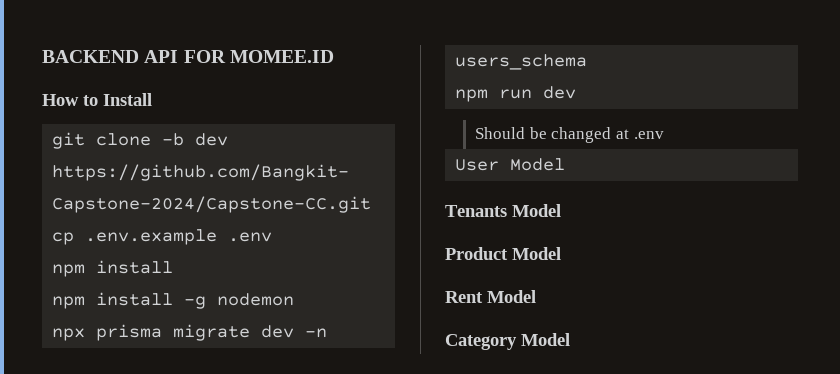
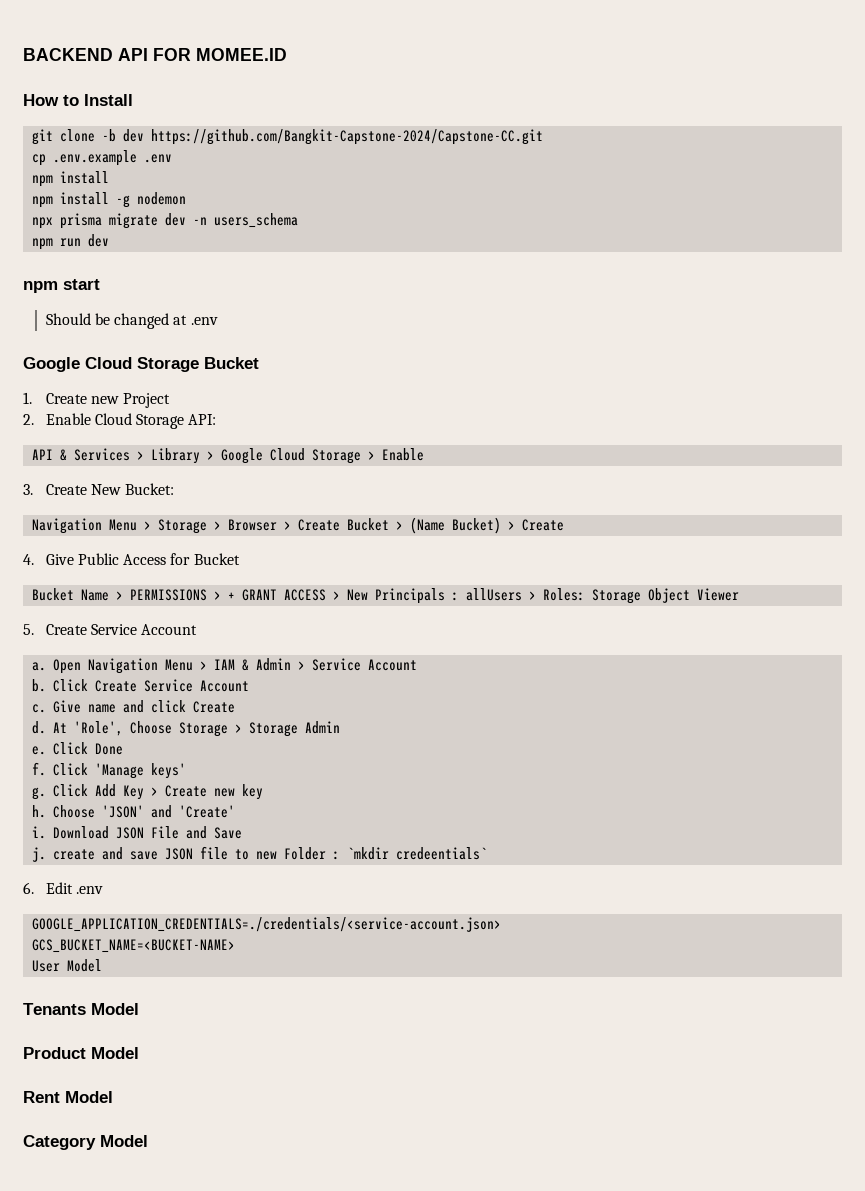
(577, 92) none -> [23,279,100,293] // npm start
(664, 135) none -> [23,357,259,372] [23,392,171,408] [23,413,217,429] [32,448,425,464] [23,483,175,495] [32,517,565,534] [23,553,240,565] [32,588,740,604] [23,624,198,635] [32,658,418,674] [32,679,250,692] [32,700,236,713] [32,721,341,737] [32,742,124,755] [32,762,187,779] [32,784,264,800] [32,805,236,818] [32,826,243,839] [32,846,488,862] [23,882,104,894] [32,917,502,932] [32,939,236,953] // Google Cloud Storage Bucket // 1. Create new Project // 2. Enable Cloud Storage API: // API & Services > Library > Google Cloud Storage > Enable // 3. Create New Bucket: // Navigation Menu > Storage > Browser > Create Bucket > (Name Bucket) > Create // 4. Give Public Access for Bucket // Bucket Name > PERMISSIONS > + GRANT ACCESS > New Principals : allUsers > Roles: Storage Object Viewer // 5. Create Service Account // a. Open Navigation Menu > IAM & Admin > Service Account // b. Click Create Service Account // c. Give name and click Create // d. At 'Role', Choose Storage > Storage Admin // e. Click Done // f. Click 'Manage keys' // g. Click Add Key > Create new key // h. Choose 'JSON' and 'Create' // i. Download JSON File and Save // j. create and save JSON file to new Folder : `mkdir credeentials` // 6. Edit .env // GOOGLE_APPLICATION_CREDENTIALS=./credentials/<service-account.json> // GCS_BUCKET_NAME=<BUCKET-NAME>

